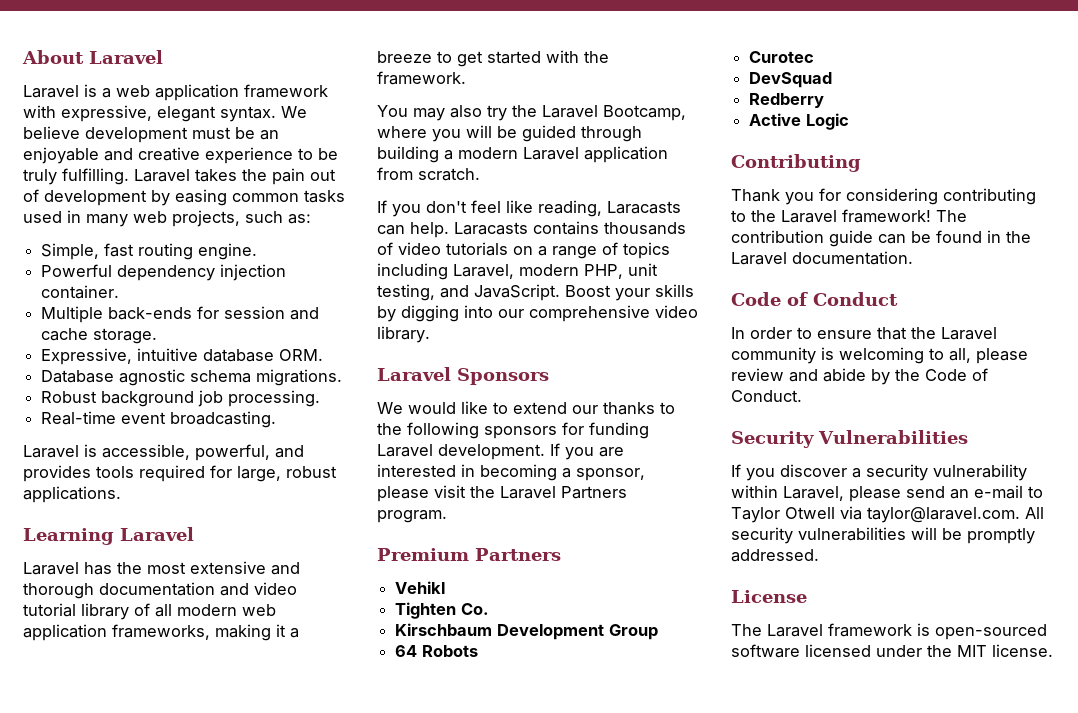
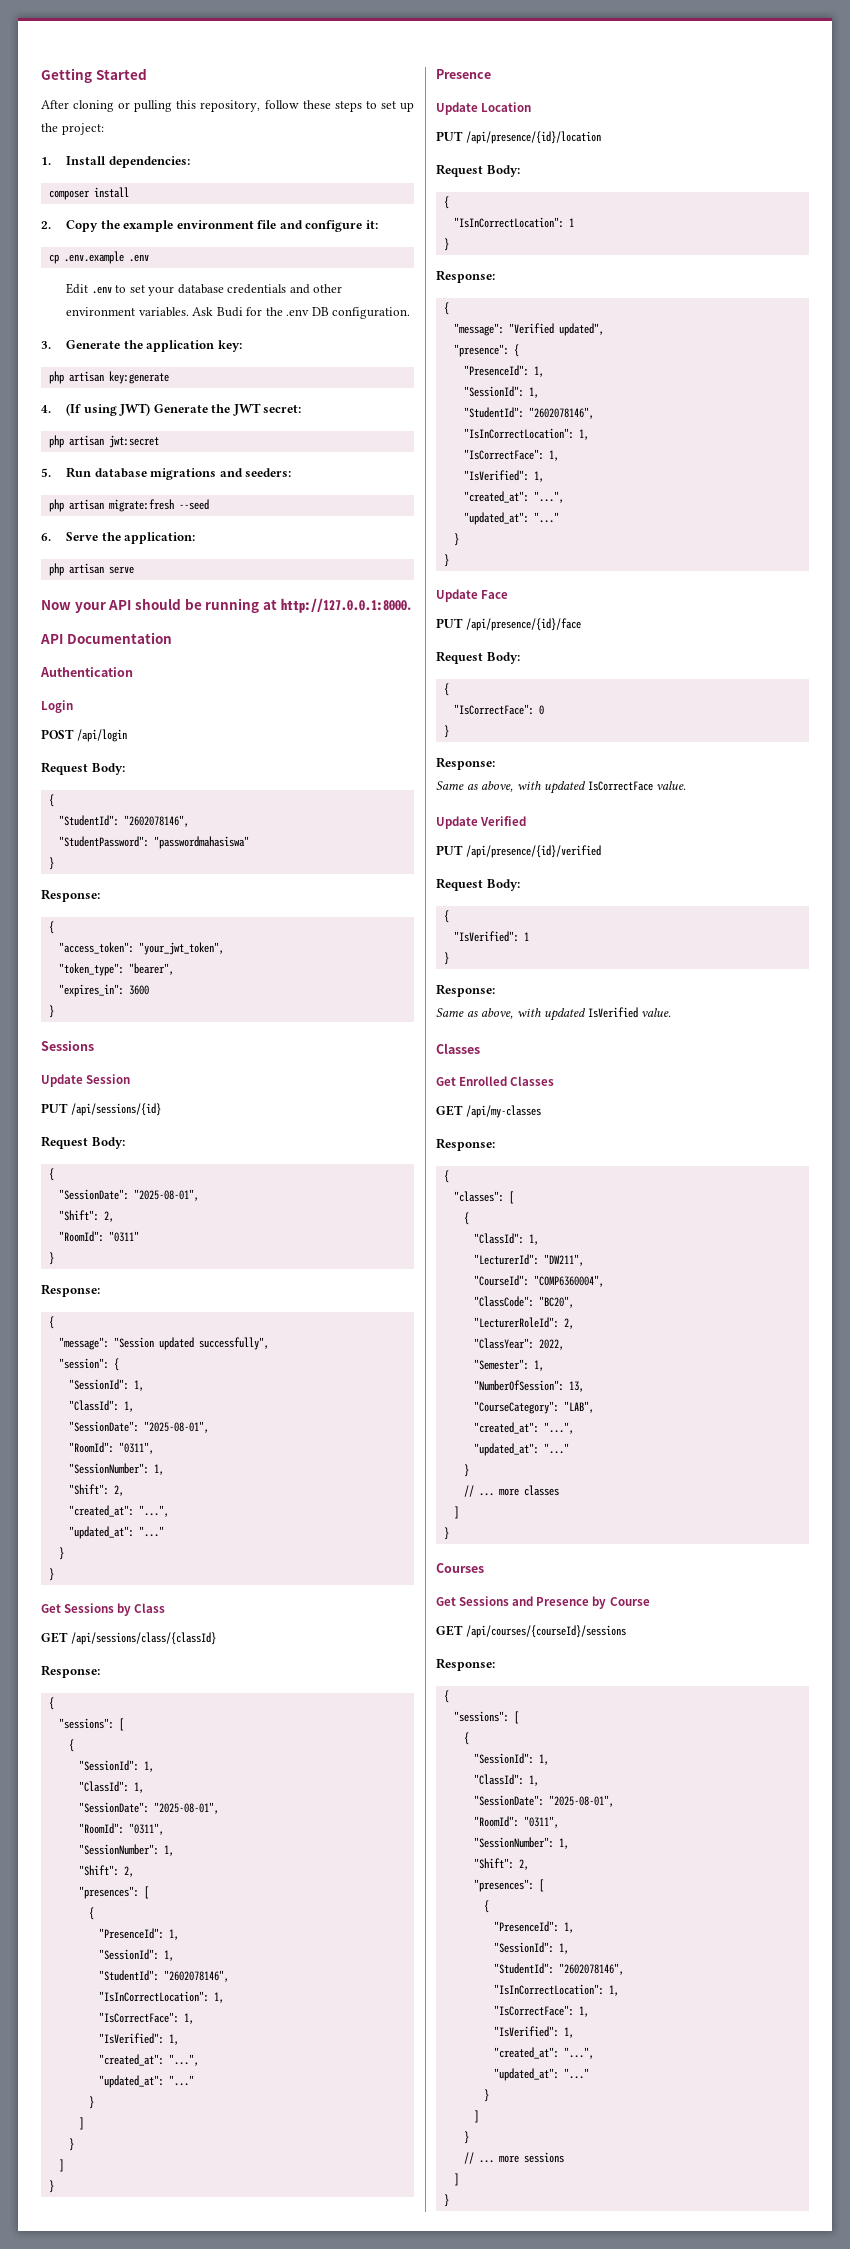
[22,50,163,64] [23,84,328,101] [23,105,307,122] [23,126,279,143] [23,147,338,164] [23,168,336,185] [23,189,345,206] [23,210,311,227] [41,243,258,260] [41,264,287,281] [41,285,120,299] [41,306,320,323] [41,328,158,344] [41,348,324,365] [41,369,343,386] [41,390,321,407] [41,411,277,428] [23,444,304,461] [23,465,337,482] [23,486,121,503] [23,527,194,545] [23,561,300,575] [23,582,297,599] [23,603,276,620] [23,624,299,641] [377,50,609,67] [377,71,466,85] [377,105,686,121] [377,125,642,142] [377,146,668,163] [377,167,480,181] [377,200,681,217] [377,221,686,238] [377,242,670,259] [377,263,658,280] [377,284,694,301] [377,305,698,322] [377,326,430,343] [377,367,549,385] [377,401,675,415] [377,422,649,439] [377,443,624,460] [377,464,645,481] [377,485,627,502] [377,510,447,523] [377,548,561,561] [395,581,446,594] [395,602,490,619] [395,623,659,640] [395,645,479,657] [749,51,815,63] [749,72,833,88] [749,93,825,108] [749,113,850,130] [731,154,861,172] [731,188,1036,205] [731,209,967,223] [731,230,1031,247] [731,251,913,265] [731,292,898,306] [731,327,997,340] [731,347,1028,364] [731,368,988,385] [731,390,802,402] [731,430,968,448] [731,464,1027,481] [731,485,1043,502] [731,506,1044,523] [731,527,1035,544] [731,549,819,562] [731,590,807,603] [731,623,1047,640] [731,644,1053,658] About Laravel // Laravel is a web application framework with expressive, elegant syntax. We believe development must be an enjoyable and creative experience to be truly fulfilling. Laravel takes the pain out of development by easing common tasks used in many web projects, such as: // Simple, fast routing engine. // Powerful dependency injection container. // Multiple back-ends for session and cache storage. // Expressive, intuitive database ORM. // Database agnostic schema migrations. // Robust background job processing. // Real-time event broadcasting. // Laravel is accessible, powerful, and provides tools required for large, robust applications. // Learning Laravel // Laravel has the most extensive and thorough documentation and video tutorial library of all modern web application frameworks, making it a breeze to get started with the framework. // You may also try the Laravel Bootcamp, where you will be guided through building a modern Laravel application from scratch. // If you don't feel like reading, Laracasts can help. Laracasts contains thousands of video tutorials on a range of topics including Laravel, modern PHP, unit testing, and JavaScript. Boost your skills by digging into our comprehensive video library. // Laravel Sponsors // We would like to extend our thanks to the following sponsors for funding Laravel development. If you are interested in becoming a sponsor, please visit the Laravel Partners program. // Premium Partners // Vehikl // Tighten Co. // Kirschbaum Development Group // 64 Robots // Curotec // DevSquad // Redberry // Active Logic // Contributing // Thank you for considering contributing to the Laravel framework! The contribution guide can be found in the Laravel documentation. // Code of Conduct // In order to ensure that the Laravel community is welcoming to all, please review and abide by the Code of Conduct. // Security Vulnerabilities // If you discover a security vulnerability within Laravel, please send an e-mail to Taylor Otwell via taylor@laravel.com. All security vulnerabilities will be promptly addressed. // License // The Laravel framework is open-sourced software licensed under the MIT license. -> [41,68,147,83] [41,100,414,112] [41,123,104,135] [41,156,190,168] [48,187,129,200] [41,220,378,232] [48,251,149,264] [66,283,343,296] [66,307,411,319] [41,340,242,352] [48,371,169,384] [41,403,302,416] [48,435,159,448] [41,467,292,480] [48,499,209,512] [41,532,196,544] [48,563,134,576] [41,598,411,613] [40,632,172,644] [40,667,133,677] [41,700,73,713] [41,729,127,742] [41,762,125,775] [48,794,54,807] [58,815,189,827] [58,836,249,849] [48,857,54,870] [41,889,100,902] [48,921,54,934] [58,942,224,955] [58,963,174,976] [58,984,149,997] [48,1005,54,1018] [41,1041,94,1051] [41,1074,131,1087] [41,1103,161,1116] [41,1136,125,1149] [48,1168,54,1181] [58,1189,199,1201] [58,1210,114,1222] [58,1231,139,1242] [48,1252,54,1265] [41,1284,100,1297] [48,1316,54,1329] [58,1337,269,1350] [58,1358,119,1371] [68,1379,144,1391] [68,1400,134,1412] [68,1421,209,1433] [68,1442,154,1454] [68,1463,164,1475] [68,1484,124,1496] [68,1505,169,1517] [68,1526,164,1539] [58,1547,64,1560] [48,1568,54,1581] [41,1603,166,1616] [41,1632,216,1645] [41,1665,100,1678] [48,1697,54,1710] [58,1718,124,1731] [68,1739,74,1752] [78,1760,154,1772] [78,1781,144,1793] [78,1802,219,1814] [78,1823,164,1835] [78,1844,174,1856] [78,1865,134,1877] [78,1886,149,1899] [88,1907,94,1920] [98,1928,179,1940] [98,1949,174,1961] [98,1970,229,1982] [98,1991,224,2003] [98,2012,194,2024] [98,2033,179,2045] [98,2054,199,2066] [98,2075,194,2088] [88,2096,94,2109] [78,2117,84,2130] [68,2138,74,2151] [58,2159,64,2172] [48,2180,54,2193] [436,69,491,79] [436,102,532,115] [436,131,601,144] [436,164,520,177] [443,196,449,209] [453,217,574,228] [443,238,449,251] [436,270,495,283] [443,302,449,315] [453,323,604,336] [453,344,519,357] [463,365,544,377] [463,386,539,398] [463,407,594,419] [463,428,589,440] [463,449,559,461] [463,470,544,482] [463,491,564,503] [463,512,559,525] [453,533,459,546] [443,554,449,567] [436,589,509,602] [436,618,581,631] [436,651,520,664] [443,683,449,696] [453,704,544,715] [443,725,449,738] [436,757,495,770] [436,781,687,794] [436,816,527,829] [436,845,601,858] [436,878,520,891] [443,910,449,923] [453,931,529,942] [443,952,449,965] [436,984,495,997] [436,1007,672,1021] [436,1043,480,1054] [436,1076,555,1086] [436,1105,541,1118] [436,1138,495,1151] [443,1170,449,1183] [453,1191,514,1204] [463,1212,469,1225] [473,1233,539,1245] [473,1254,584,1266] [473,1275,604,1287] [473,1296,574,1308] [473,1317,574,1329] [473,1338,564,1350] [473,1359,544,1371] [473,1380,584,1392] [473,1401,594,1414] [473,1422,574,1434] [473,1443,569,1456] [463,1464,469,1477] [463,1485,559,1497] [453,1506,459,1519] [443,1527,449,1540] [436,1563,484,1573] [436,1596,650,1609] [436,1625,626,1638] [436,1658,495,1671] [443,1690,449,1703] [453,1711,519,1724] [463,1732,469,1745] [473,1753,549,1765] [473,1774,539,1786] [473,1795,614,1807] [473,1816,559,1828] [473,1837,569,1849] [473,1858,529,1870] [473,1879,544,1892] [483,1900,489,1913] [493,1921,574,1933] [493,1942,569,1954] [493,1963,624,1975] [493,1984,619,1996] [493,2005,589,2017] [493,2026,574,2038] [493,2047,594,2059] [493,2068,589,2081] [483,2089,489,2102] [473,2110,479,2123] [463,2131,469,2144] [463,2152,564,2164] [453,2173,459,2186] [443,2194,449,2207] Getting Started // After cloning or pulling this repository, follow these steps to set up the project: // 1. Install dependencies: // composer install // 2. Copy the example environment file and configure it: // cp .env.example .env // Edit .env to set your database credentials and other environment variables. Ask Budi for the .env DB configuration. // 3. Generate the application key: // php artisan key:generate // 4. (If using JWT) Generate the JWT secret: // php artisan jwt:secret // 5. Run database migrations and seeders: // php artisan migrate:fresh --seed // 6. Serve the application: // php artisan serve // Now your API should be running at http://127.0.0.1:8000. // API Documentation // Authentication // Login // POST /api/login // Request Body: // { // "StudentId": "2602078146", // "StudentPassword": "passwordmahasiswa" // } // Response: // { // "access_token": "your_jwt_token", // "token_type": "bearer", // "expires_in": 3600 // } // Sessions // Update Session // PUT /api/sessions/{id} // Request Body: // { // "SessionDate": "2025-08-01", // "Shift": 2, // "RoomId": "0311" // } // Response: // { // "message": "Session updated successfully", // "session": { // "SessionId": 1, // "ClassId": 1, // "SessionDate": "2025-08-01", // "RoomId": "0311", // "SessionNumber": 1, // "Shift": 2, // "created_at": "...", // "updated_at": "..." // } // } // Get Sessions by Class // GET /api/sessions/class/{classId} // Response: // { // "sessions": [ // { // "SessionId": 1, // "ClassId": 1, // "SessionDate": "2025-08-01", // "RoomId": "0311", // "SessionNumber": 1, // "Shift": 2, // "presences": [ // { // "PresenceId": 1, // "SessionId": 1, // "StudentId": "2602078146", // "IsInCorrectLocation": 1, // "IsCorrectFace": 1, // "IsVerified": 1, // "created_at": "...", // "updated_at": "..." // } // ] // } // ] // } // Presence // Update Location // PUT /api/presence/{id}/location // Request Body: // { // "IsInCorrectLocation": 1 // } // Response: // { // "message": "Verified updated", // "presence": { // "PresenceId": 1, // "SessionId": 1, // "StudentId": "2602078146", // "IsInCorrectLocation": 1, // "IsCorrectFace": 1, // "IsVerified": 1, // "created_at": "...", // "updated_at": "..." // } // } // Update Face // PUT /api/presence/{id}/face // Request Body: // { // "IsCorrectFace": 0 // } // Response: // Same as above, with updated IsCorrectFace value. // Update Verified // PUT /api/presence/{id}/verified // Request Body: // { // "IsVerified": 1 // } // Response: // Same as above, with updated IsVerified value. // Classes // Get Enrolled Classes // GET /api/my-classes // Response: // { // "classes": [ // { // "ClassId": 1, // "LecturerId": "DW211", // "CourseId": "COMP6360004", // "ClassCode": "BC20", // "LecturerRoleId": 2, // "ClassYear": 2022, // "Semester": 1, // "NumberOfSession": 13, // "CourseCategory": "LAB", // "created_at": "...", // "updated_at": "..." // } // // ... more classes // ] // } // Courses // Get Sessions and Presence by Course // GET /api/courses/{courseId}/sessions // Response: // { // "sessions": [ // { // "SessionId": 1, // "ClassId": 1, // "SessionDate": "2025-08-01", // "RoomId": "0311", // "SessionNumber": 1, // "Shift": 2, // "presences": [ // { // "PresenceId": 1, // "SessionId": 1, // "StudentId": "2602078146", // "IsInCorrectLocation": 1, // "IsCorrectFace": 1, // "IsVerified": 1, // "created_at": "...", // "updated_at": "..." // } // ] // } // // ... more sessions // ] // }

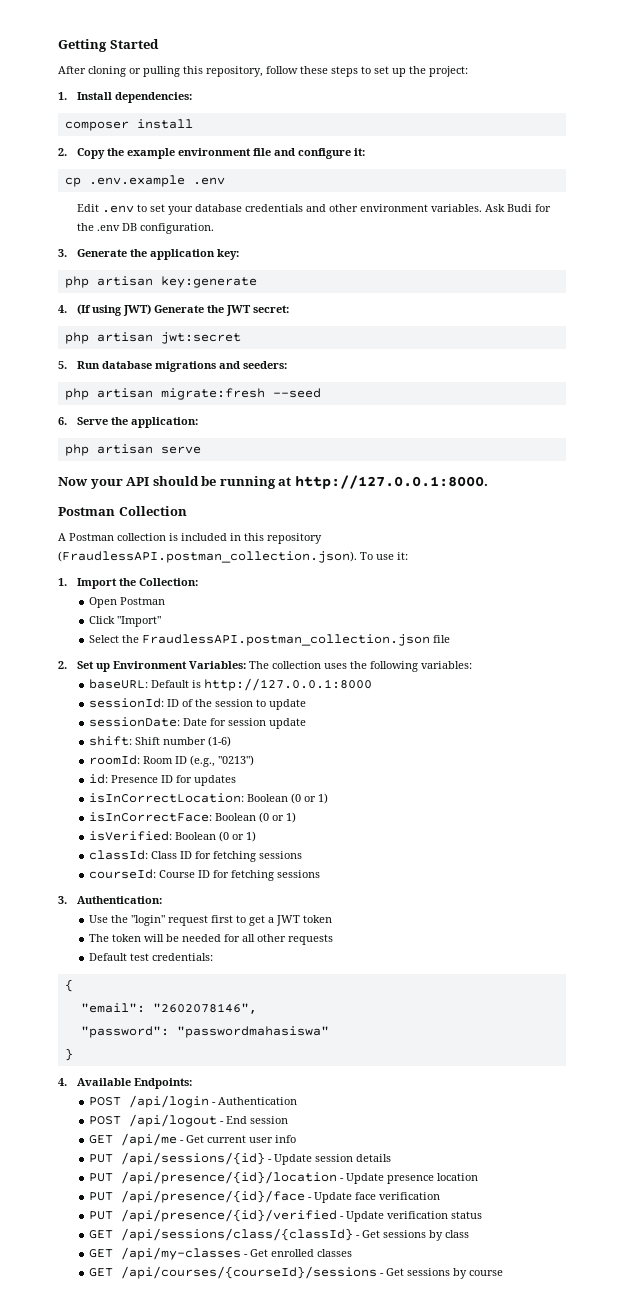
[40,632,172,644] [40,667,133,677] [41,700,73,713] [41,729,127,742] [41,762,125,775] [48,794,54,807] [58,815,189,827] [58,836,149,847] API Documentation // Authentication // Login // POST /api/login // Request Body: // { // "StudentId": "2602078146", // "StudentPassword": -> [58,506,187,516] [58,533,322,544] [58,551,408,563] [58,578,198,589] [88,597,165,608] [88,616,161,627] [88,634,450,646] [58,661,472,672] [88,678,372,691] [88,698,306,710] [88,717,306,729] [88,736,231,747] [88,755,254,767] [88,774,236,786] [88,793,328,804] [88,812,296,823] [88,831,256,842] [88,850,302,862] [88,869,320,881] [58,896,162,904] [88,915,332,926] [88,934,333,945] [88,953,213,961] [64,979,73,992] [80,1003,257,1014] [80,1026,169,1038] Postman Collection // A Postman collection is included in this repository (FraudlessAPI.postman_collection.json). To use it: // 1. Import the Collection: // Open Postman // Click "Import" // Select the FraudlessAPI.postman_collection.json file // 2. Set up Environment Variables: The collection uses the following variables: // baseURL: Default is http://127.0.0.1:8000 // sessionId: ID of the session to update // sessionDate: Date for session update // shift: Shift number (1-6) // roomId: Room ID (e.g., "0213") // id: Presence ID for updates // isInCorrectLocation: Boolean (0 or 1) // isInCorrectFace: Boolean (0 or 1) // isVerified: Boolean (0 or 1) // classId: Class ID for fetching sessions // courseId: Course ID for fetching sessions // 3. Authentication: // Use the "login" request first to get a JWT token // The token will be needed for all other requests // Default test credentials: // { // "email": "2602078146", // "password":
[41,889,100,902] [48,921,54,934] [58,942,224,955] [58,963,174,976] [58,984,149,997] [48,1005,54,1018] [41,1041,94,1051] [41,1074,131,1087] [41,1103,161,1116] [41,1136,125,1149] [48,1168,54,1181] [58,1189,199,1201] [58,1210,114,1222] [58,1231,139,1242] [48,1252,54,1265] [41,1284,100,1297] [48,1316,54,1329] [58,1337,269,1350] [58,1358,119,1371] [68,1379,144,1391] [68,1400,134,1412] [68,1421,209,1433] [68,1442,154,1454] [68,1463,164,1475] [68,1484,124,1496] [68,1505,169,1517] [68,1526,164,1539] [58,1547,64,1560] [48,1568,54,1581] [41,1603,166,1616] [41,1632,216,1645] [41,1665,100,1678] [48,1697,54,1710] [58,1718,124,1731] [68,1739,74,1752] [78,1760,154,1772] [78,1781,144,1793] [78,1802,219,1814] [78,1823,164,1835] [78,1844,174,1856] [78,1865,134,1877] [78,1886,149,1899] [88,1907,94,1920] [98,1928,179,1940] [98,1949,174,1961] [98,1970,229,1982] [98,1991,224,2003] [98,2012,194,2024] [98,2033,179,2045] [98,2054,199,2066] [98,2075,194,2088] [88,2096,94,2109] [78,2117,84,2130] [68,2138,74,2151] [58,2159,64,2172] [48,2180,54,2193] [436,69,491,79] [436,102,532,115] [436,131,601,144] [436,164,520,177] [443,196,449,209] [453,217,574,228] [443,238,449,251] [436,270,495,283] [443,302,449,315] [453,323,604,336] [453,344,519,357] [463,365,544,377] [463,386,539,398] [463,407,594,419] [463,428,589,440] [463,449,559,461] [463,470,544,482] [463,491,564,503] [463,512,559,525] [453,533,459,546] [443,554,449,567] [436,589,509,602] [436,618,581,631] [436,651,520,664] [443,683,449,696] [453,704,544,715] [443,725,449,738] [436,757,495,770] [436,781,687,794] [436,816,527,829] [436,845,601,858] [436,878,520,891] [443,910,449,923] [453,931,529,942] [443,952,449,965] [436,984,495,997] [436,1007,672,1021] [436,1043,480,1054] [436,1076,555,1086] [436,1105,541,1118] [436,1138,495,1151] [443,1170,449,1183] [453,1191,514,1204] [463,1212,469,1225] [473,1233,539,1245] [473,1254,584,1266] [473,1275,604,1287] [473,1296,574,1308] [473,1317,574,1329] [473,1338,564,1350] [473,1359,544,1371] [473,1380,584,1392] [473,1401,594,1414] [473,1422,574,1434] [473,1443,569,1456] [463,1464,469,1477] [463,1485,559,1497] [453,1506,459,1519] [443,1527,449,1540] [436,1563,484,1573] [436,1596,650,1609] [436,1625,626,1638] [436,1658,495,1671] [443,1690,449,1703] [453,1711,519,1724] [463,1732,469,1745] [473,1753,549,1765] [473,1774,539,1786] [473,1795,614,1807] [473,1816,559,1828] [473,1837,569,1849] [473,1858,529,1870] [473,1879,544,1892] [483,1900,489,1913] [493,1921,574,1933] [493,1942,569,1954] [493,1963,624,1975] [493,1984,619,1996] [493,2005,589,2017] [493,2026,574,2038] [493,2047,594,2059] [493,2068,589,2081] [483,2089,489,2102] [473,2110,479,2123] [463,2131,469,2144] [463,2152,564,2164] [453,2173,459,2186] [443,2194,449,2207] Response: // { // "access_token": "your_jwt_token", // "token_type": "bearer", // "expires_in": 3600 // } // Sessions // Update Session // PUT /api/sessions/{id} // Request Body: // { // "SessionDate": "2025-08-01", // "Shift": 2, // "RoomId": "0311" // } // Response: // { // "message": "Session updated successfully", // "session": { // "SessionId": 1, // "ClassId": 1, // "SessionDate": "2025-08-01", // "RoomId": "0311", // "SessionNumber": 1, // "Shift": 2, // "created_at": "...", // "updated_at": "..." // } // } // Get Sessions by Class // GET /api/sessions/class/{classId} // Response: // { // "sessions": [ // { // "SessionId": 1, // "ClassId": 1, // "SessionDate": "2025-08-01", // "RoomId": "0311", // "SessionNumber": 1, // "Shift": 2, // "presences": [ // { // "PresenceId": 1, // "SessionId": 1, // "StudentId": "2602078146", // "IsInCorrectLocation": 1, // "IsCorrectFace": 1, // "IsVerified": 1, // "created_at": "...", // "updated_at": "..." // } // ] // } // ] // } // Presence // Update Location // PUT /api/presence/{id}/location // Request Body: // { // "IsInCorrectLocation": 1 // } // Response: // { // "message": "Verified updated", // "presence": { // "PresenceId": 1, // "SessionId": 1, // "StudentId": "2602078146", // "IsInCorrectLocation": 1, // "IsCorrectFace": 1, // "IsVerified": 1, // "created_at": "...", // "updated_at": "..." // } // } // Update Face // PUT /api/presence/{id}/face // Request Body: // { // "IsCorrectFace": 0 // } // Response: // Same as above, with updated IsCorrectFace value. // Update Verified // PUT /api/presence/{id}/verified // Request Body: // { // "IsVerified": 1 // } // Response: // Same as above, with updated IsVerified value. // Classes // Get Enrolled Classes // GET /api/my-classes // Response: // { // "classes": [ // { // "ClassId": 1, // "LecturerId": "DW211", // "CourseId": "COMP6360004", // "ClassCode": "BC20", // "LecturerRoleId": 2, // "ClassYear": 2022, // "Semester": 1, // "NumberOfSession": 13, // "CourseCategory": "LAB", // "created_at": "...", // "updated_at": "..." // } // // ... more classes // ] // } // Courses // Get Sessions and Presence by Course // GET /api/courses/{courseId}/sessions // Response: // { // "sessions": [ // { // "SessionId": 1, // "ClassId": 1, // "SessionDate": "2025-08-01", // "RoomId": "0311", // "SessionNumber": 1, // "Shift": 2, // "presences": [ // { // "PresenceId": 1, // "SessionId": 1, // "StudentId": "2602078146", // "IsInCorrectLocation": 1, // "IsCorrectFace": 1, // "IsVerified": 1, // "created_at": "...", // "updated_at": "..." // } // ] // } // // ... more sessions // ] // } -> [58,1078,192,1089] [88,1095,297,1108] [88,1114,288,1127] [88,1133,296,1146] [88,1152,391,1165] [88,1171,478,1184] [88,1190,440,1203] [88,1209,482,1222] [88,1228,469,1241] [88,1247,352,1260] [88,1266,503,1279] 4. Available Endpoints: // POST /api/login - Authentication // POST /api/logout - End session // GET /api/me - Get current user info // PUT /api/sessions/{id} - Update session details // PUT /api/presence/{id}/location - Update presence location // PUT /api/presence/{id}/face - Update face verification // PUT /api/presence/{id}/verified - Update verification status // GET /api/sessions/class/{classId} - Get sessions by class // GET /api/my-classes - Get enrolled classes // GET /api/courses/{courseId}/sessions - Get sessions by course

